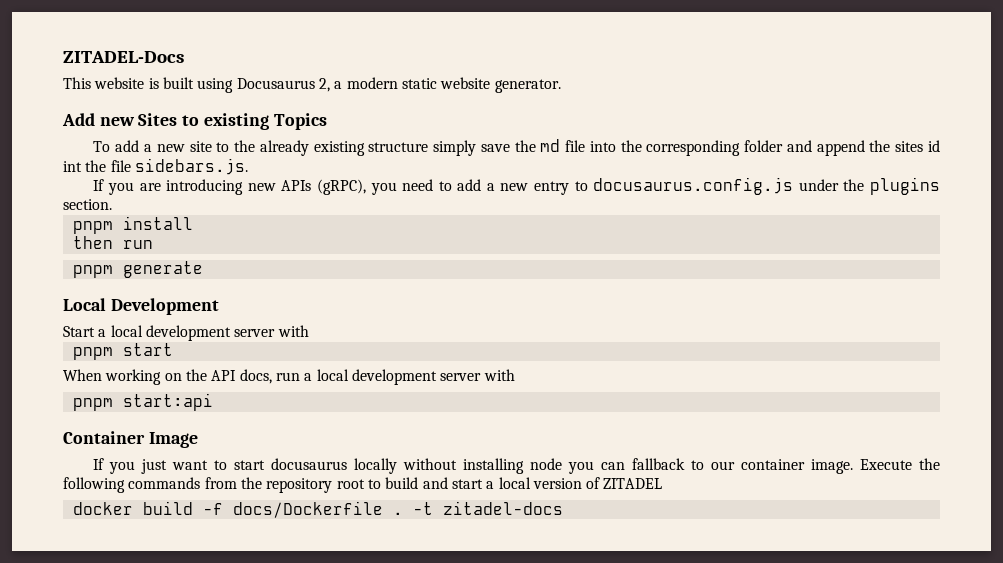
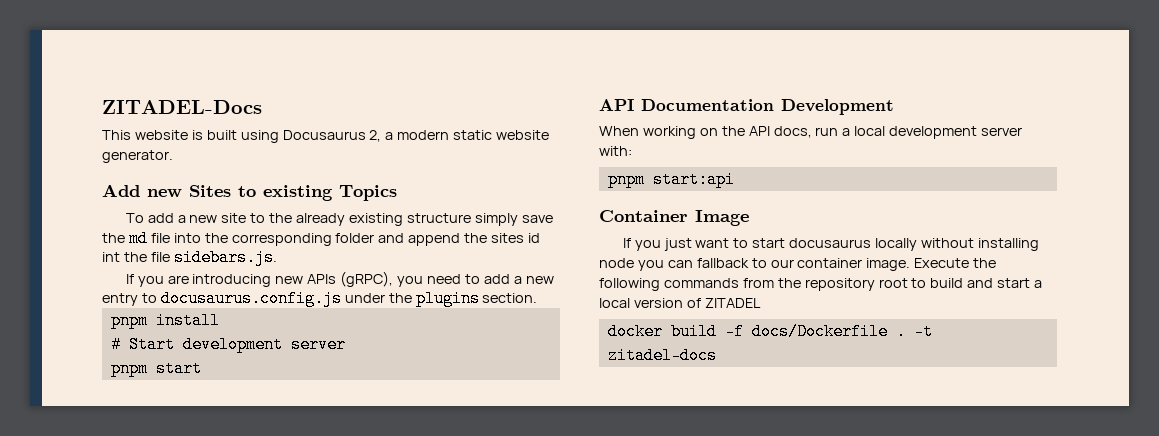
[72,236,153,249] [72,261,203,278] [63,298,219,315] [63,325,309,341] then run // pnpm generate // Local Development // Start a local development server with -> [110,336,346,353] # Start development server
(173, 349) none -> [599,99,894,115] // API Documentation Development
[483,369,515,381] with -> [599,146,632,156] with:

